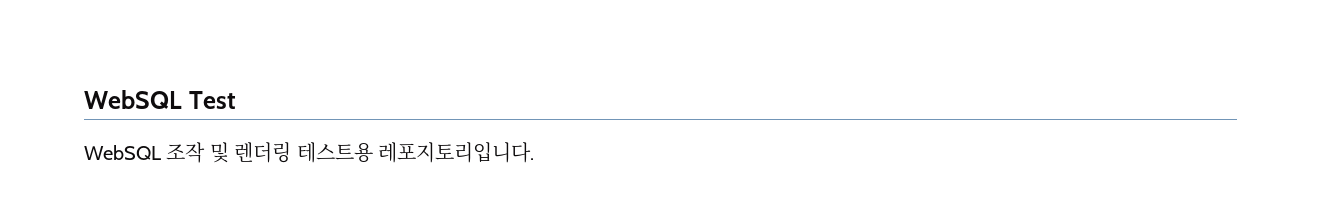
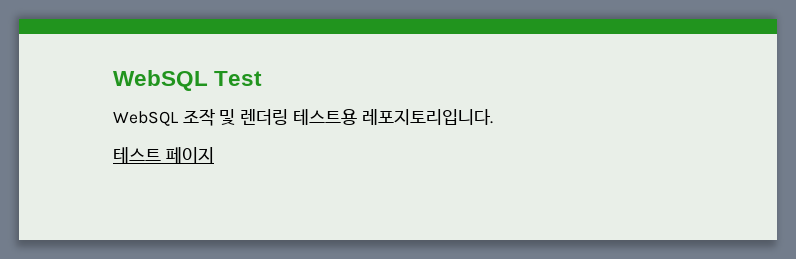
(534, 152) none -> [113,147,214,163] // 테스트 페이지

